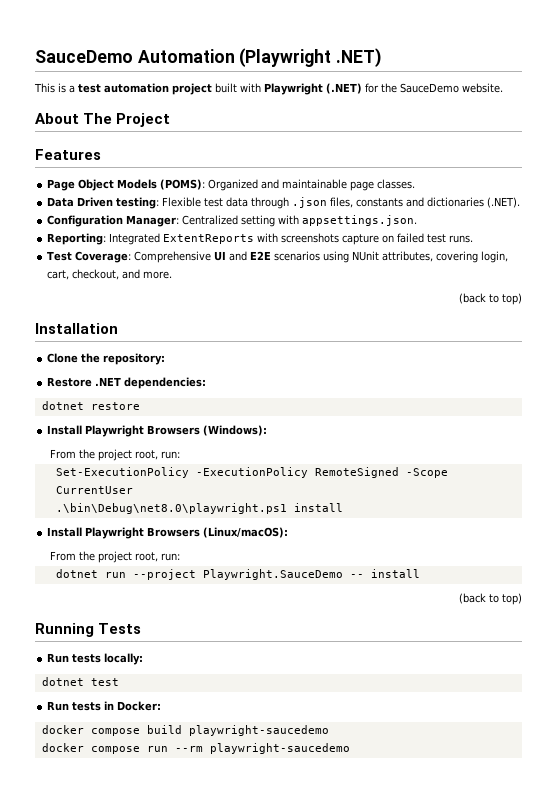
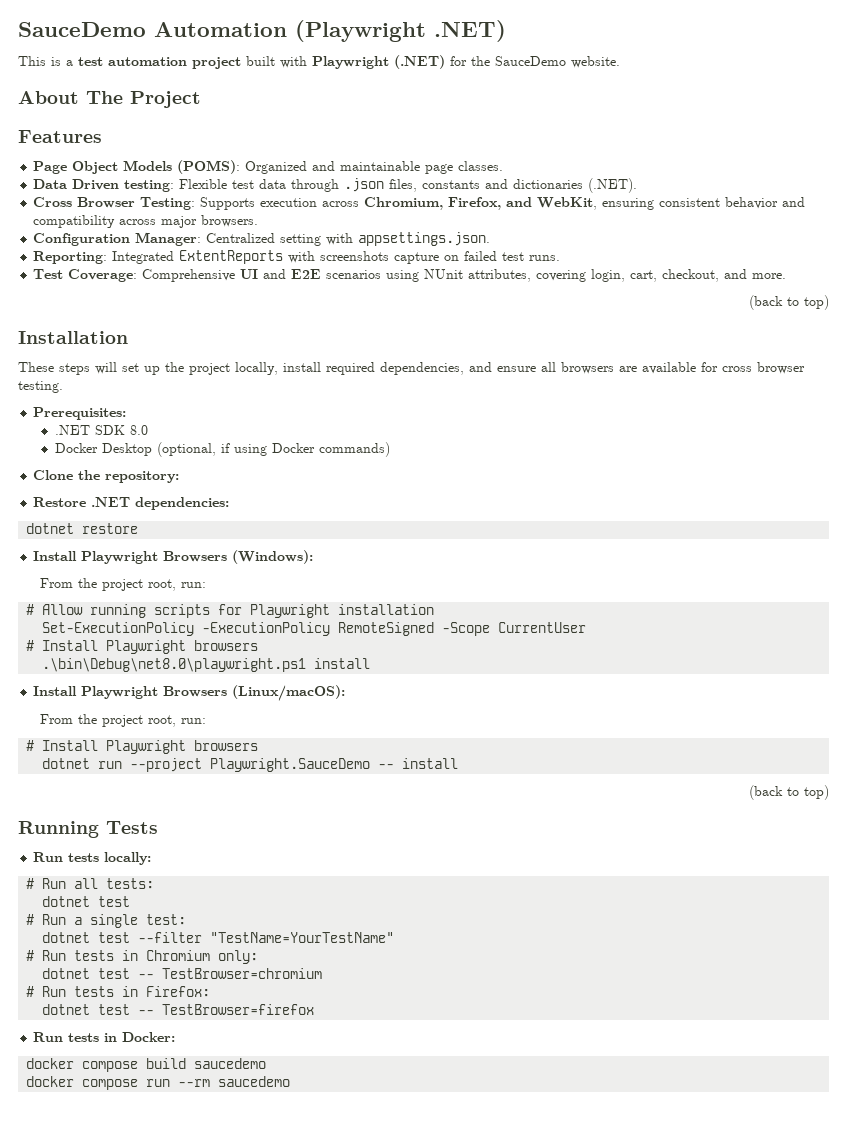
(521, 202) none -> [33,197,806,210] [33,215,259,228] // Cross Browser Testing: Supports execution across Chromium, Firefox, and WebKit, ensuring consistent behavior and compatibility across major browsers.
(118, 328) none -> [18,362,805,375] [18,381,63,393] [33,407,127,420] [54,425,148,435] [54,442,390,457] // These steps will set up the project locally, install required dependencies, and ensure all browsers are available for cross browser testing. // Prerequisites: // .NET SDK 8.0 // Docker Desktop (optional, if using Docker commands)
(181, 455) none -> [26,604,435,618] // # Allow running scripts for Playwright installation
(133, 490) none -> [26,640,259,654] // # Install Playwright browsers
(181, 557) none -> [26,740,259,754] // # Install Playwright browsers
[41,677,119,686] dotnet test -> [26,878,155,889] [42,896,131,907] [26,914,187,928] [42,932,395,943] [26,950,259,964] [42,968,323,979] [26,986,211,997] [42,1004,315,1015] # Run all tests: // dotnet test // # Run a single test: // dotnet test --filter "TestName=YourTestName" // # Run tests in Chromium only: // dotnet test -- TestBrowser=chromium // # Run tests in Firefox: // dotnet test -- TestBrowser=firefox
[188,725,329,736] playwright-saucedemo -> [194,1058,267,1069] saucedemo
[209,743,350,754] playwright-saucedemo -> [218,1076,291,1087] saucedemo

